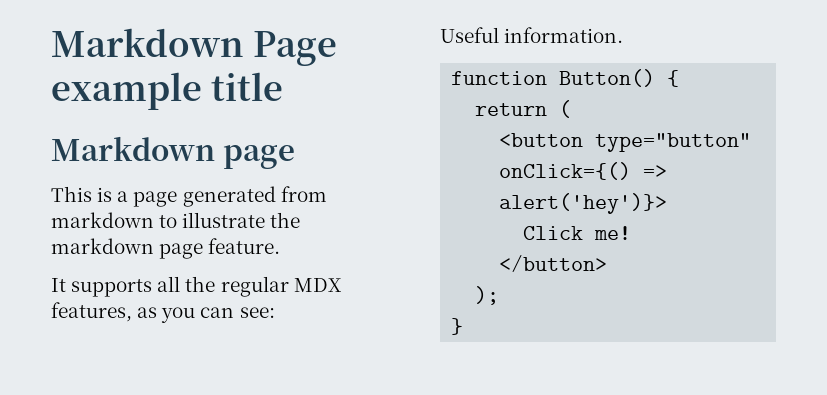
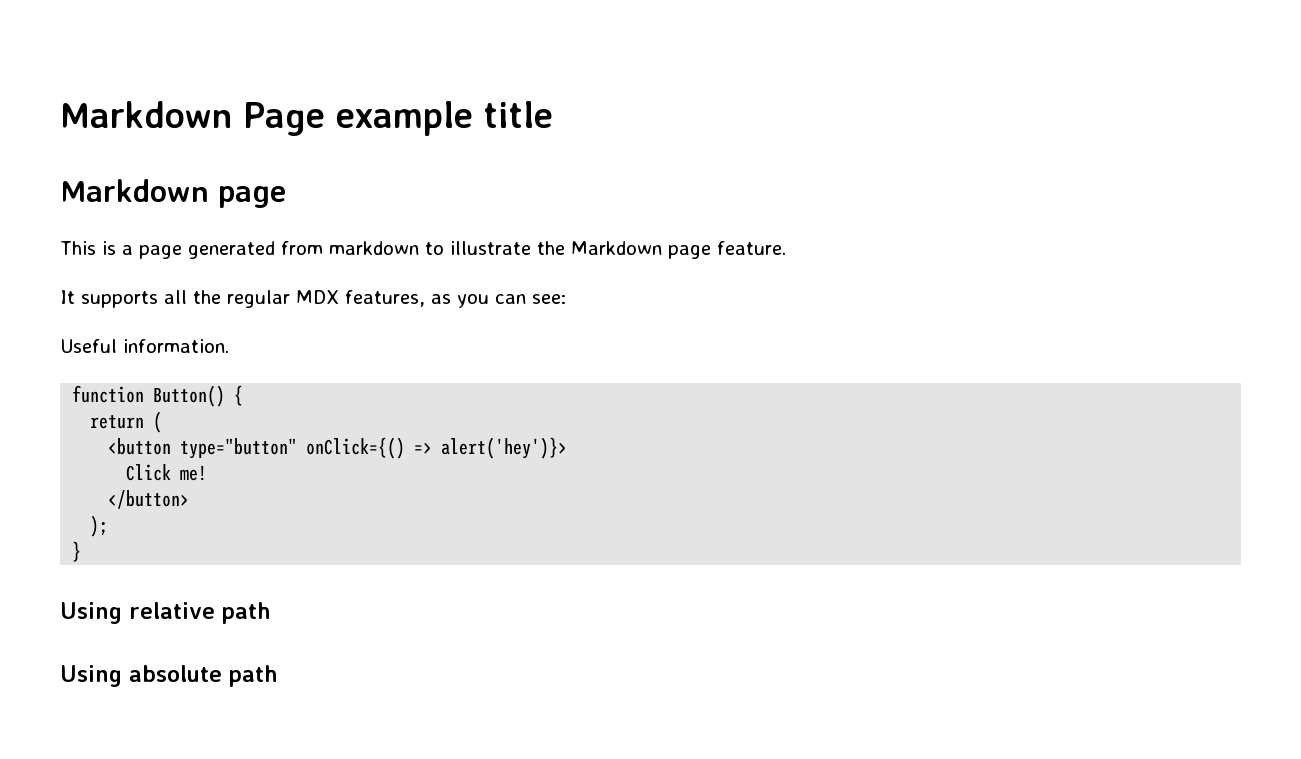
[51,238,154,254] markdown -> [571,241,662,255] Markdown
(464, 326) none -> [60,602,271,624] [60,665,278,687] // Using relative path // Using absolute path

